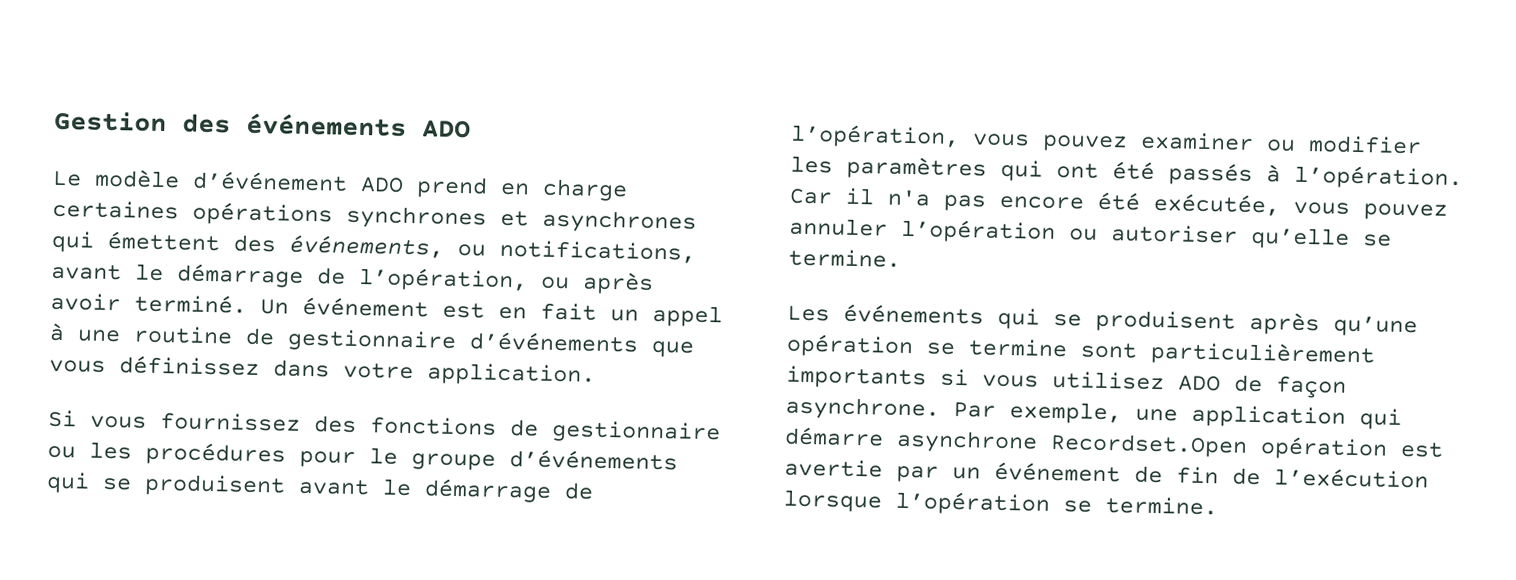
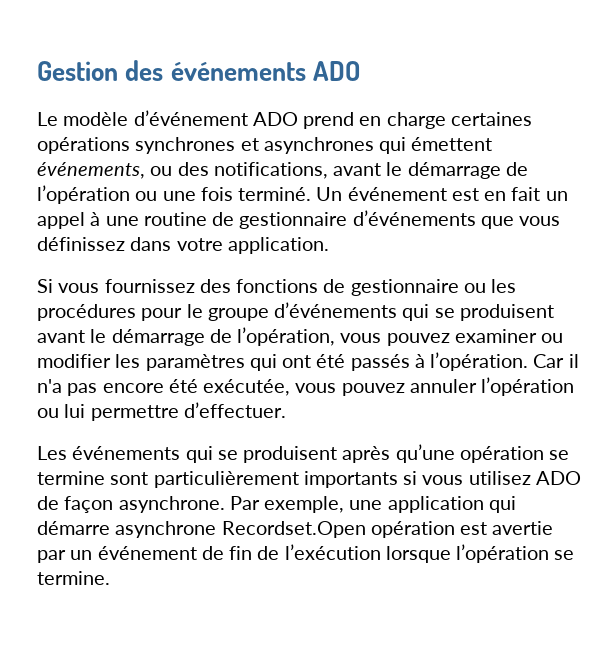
[233,234,277,253] des -> (493, 144) none
(486, 250) none -> [177,162,209,176] des
[358,266,654,295] [50,292,121,312] l’opération, ou après avoir -> [37,185,233,204] l’opération ou une fois
[1111,224,1392,250] [788,248,901,268] autoriser qu’elle se termine. -> [64,402,286,421] lui permettre d’effectuer.

